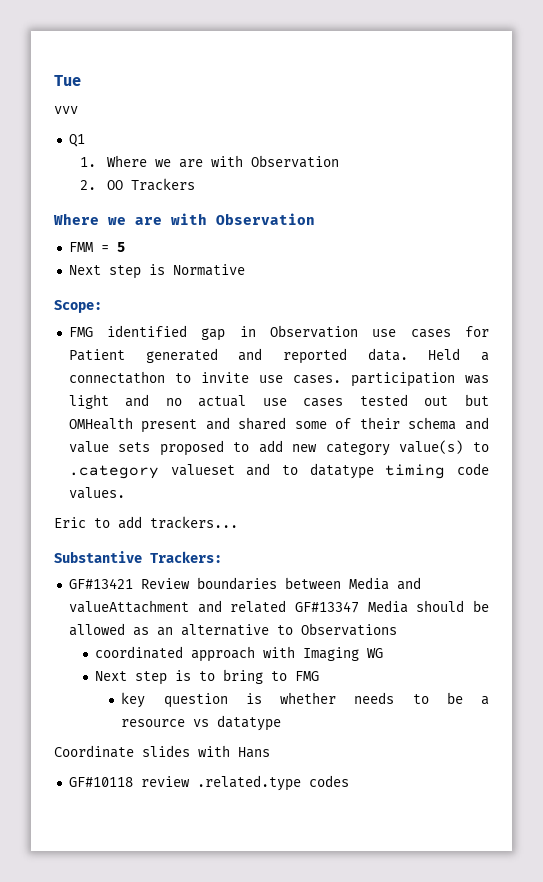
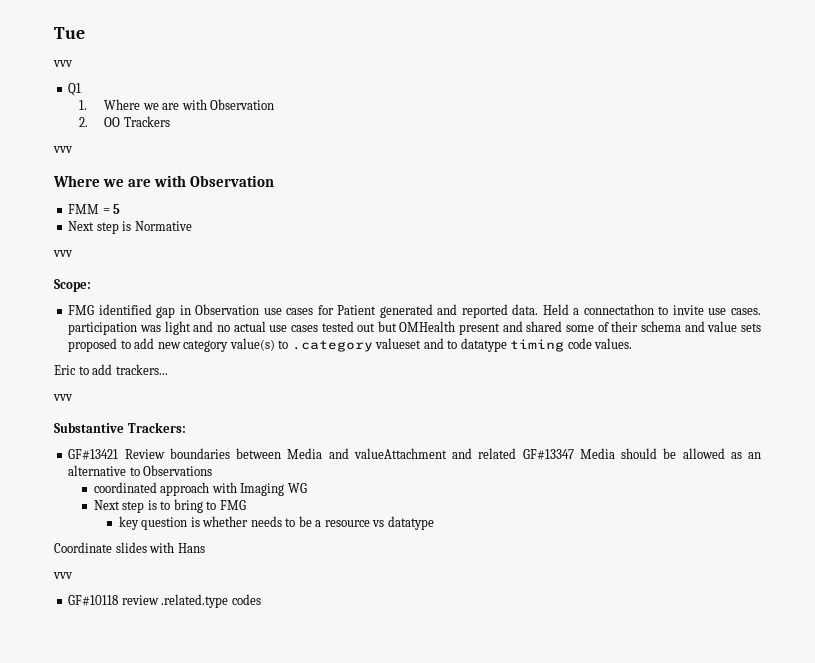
(195, 184) none -> [53,146,73,153] // vvv
(245, 270) none -> [53,250,73,257] // vvv
(238, 522) none -> [53,394,73,401] // vvv
(270, 752) none -> [53,572,73,579] // vvv

